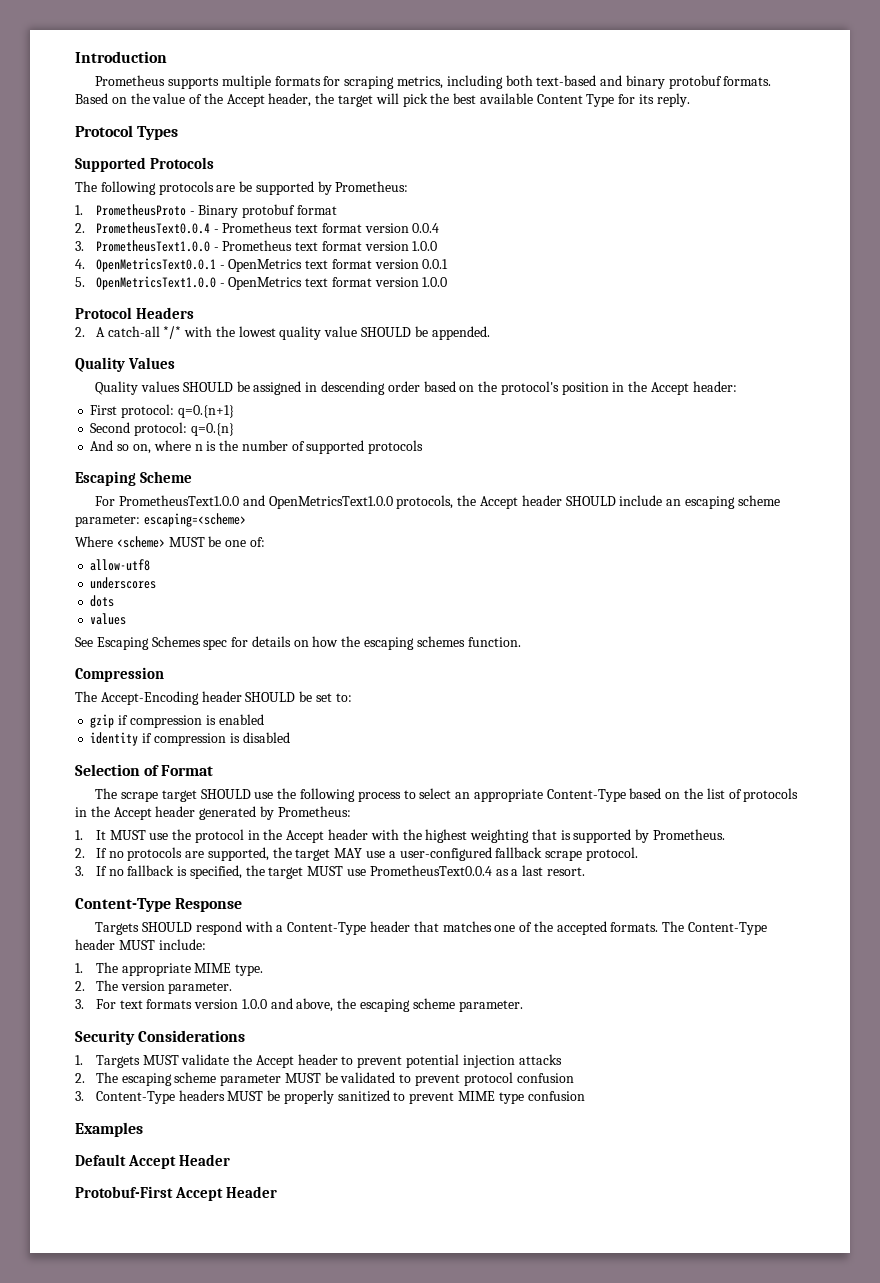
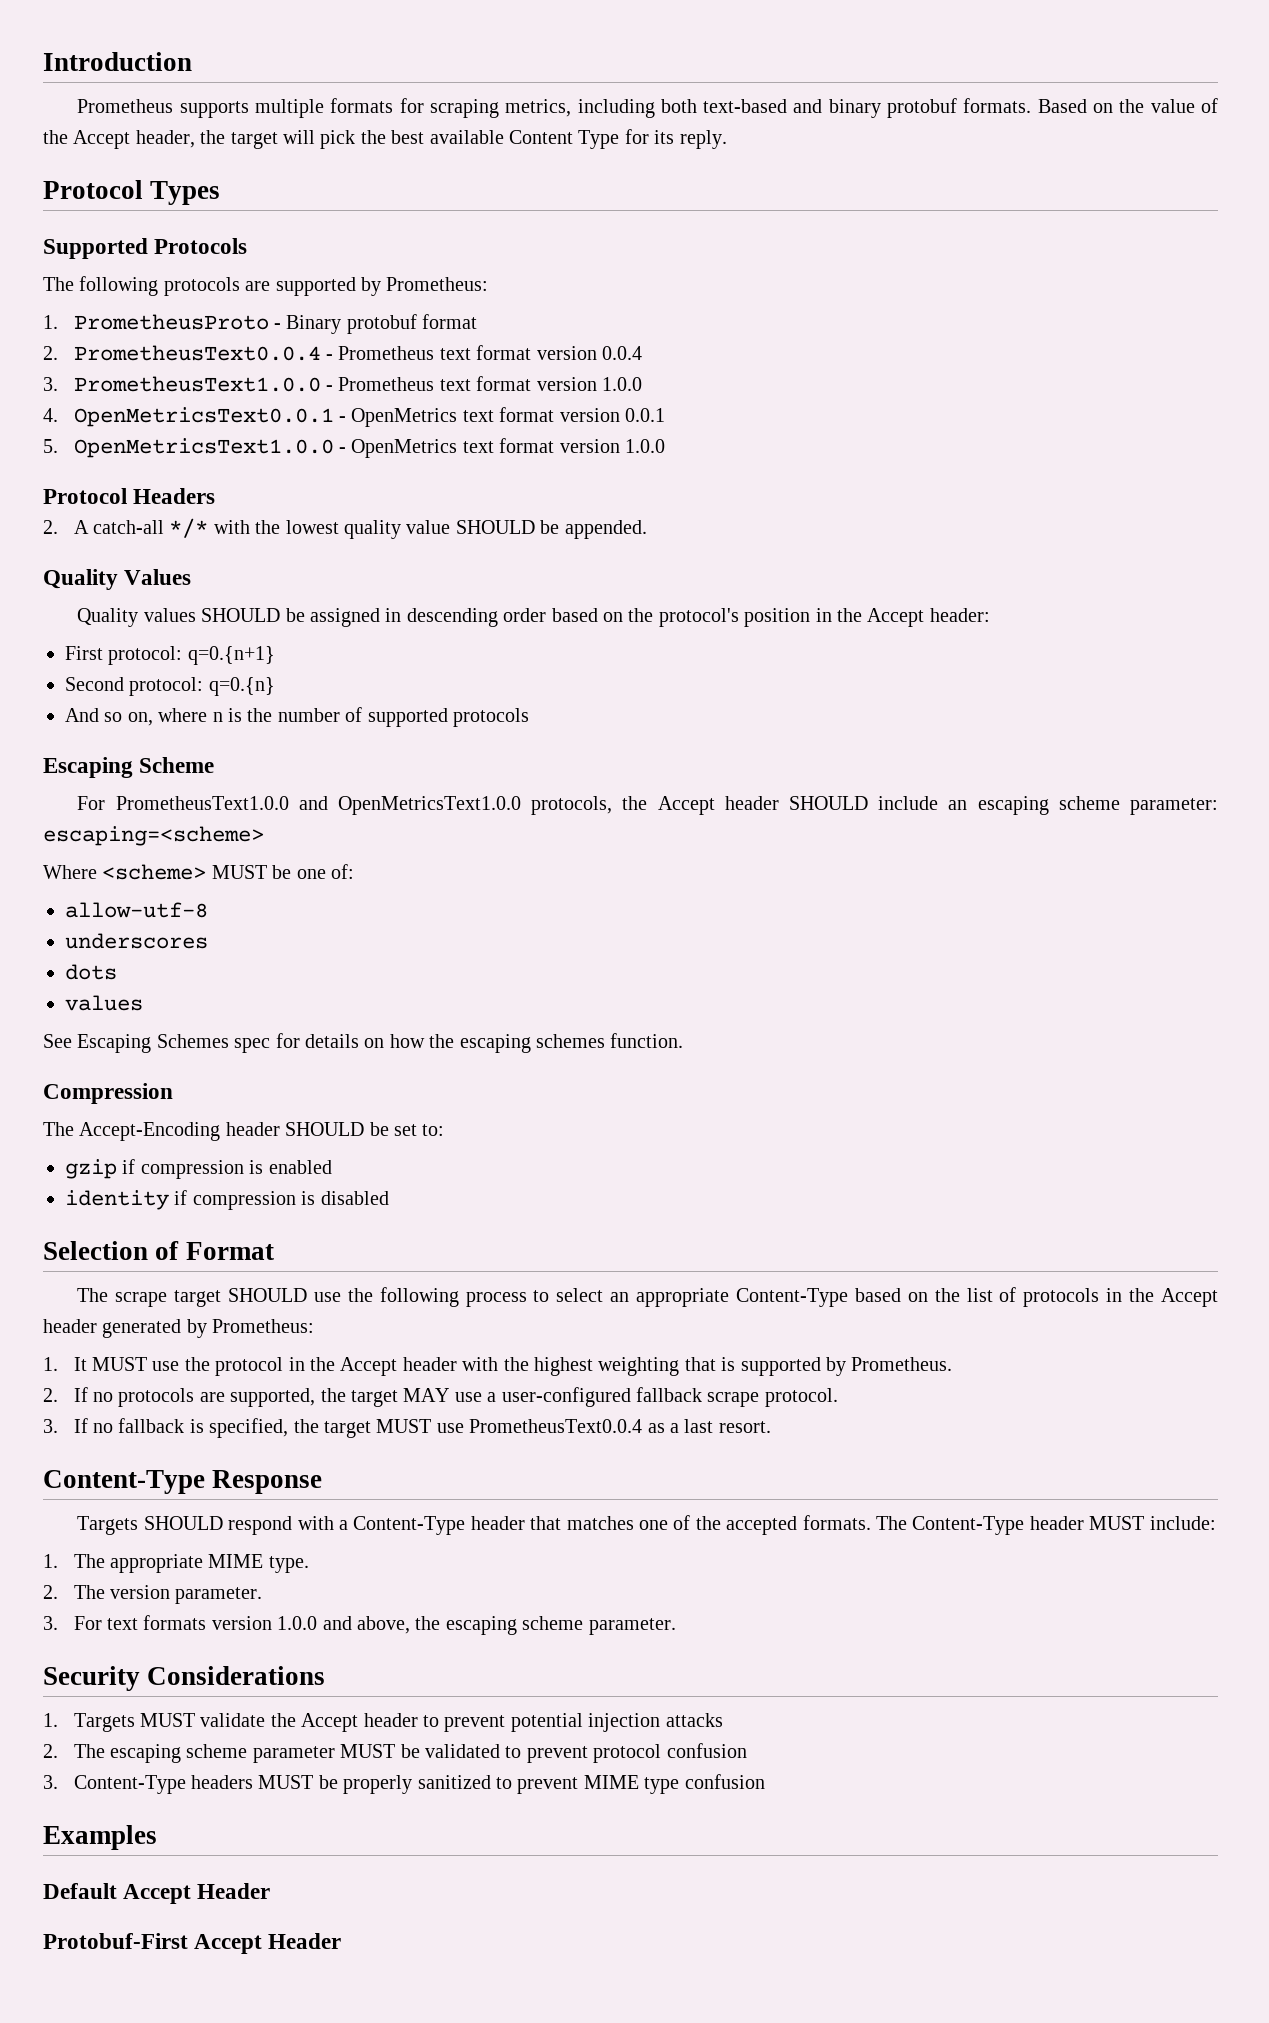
[239,181,253,192] be -> (271, 286) none
[90,559,151,571] allow-utf8 -> [65,902,208,918] allow-utf-8

